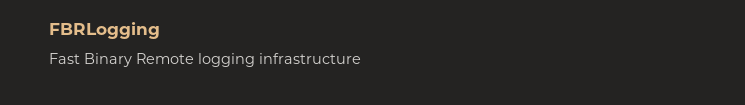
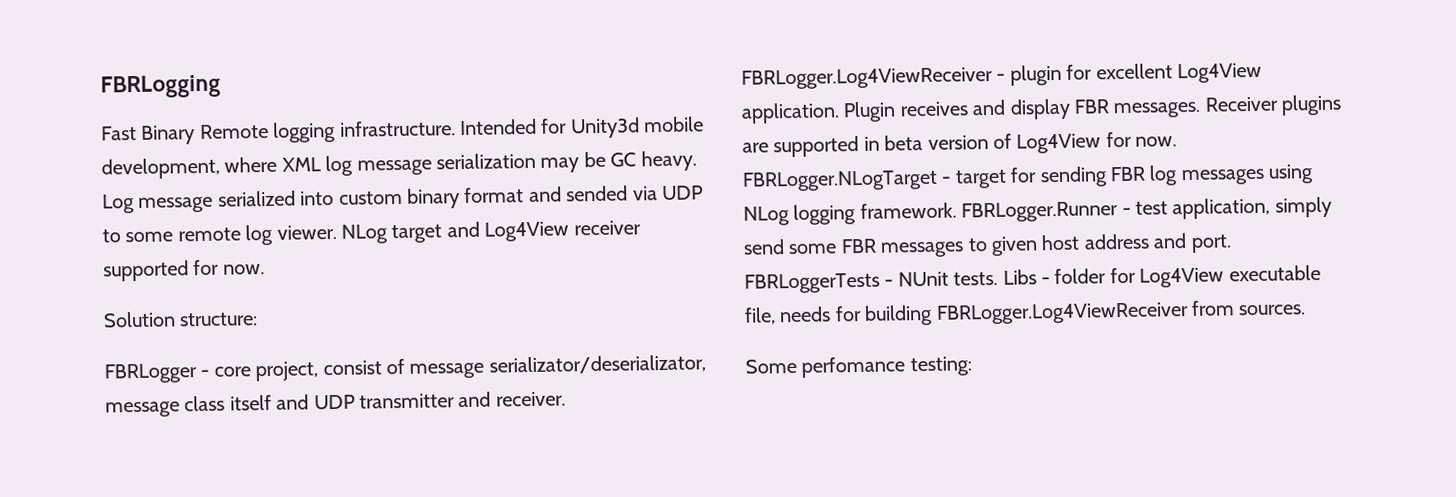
[259,53,361,64] infrastructure -> [339,116,705,139] [101,150,697,180] [102,185,703,214] [102,220,641,246] [103,259,265,282] [103,311,259,328] [104,354,706,384] [105,391,566,418] [741,62,1262,90] [741,94,1343,124] [742,131,1178,158] [742,164,1315,192] [743,196,1332,226] [743,233,1232,258] [744,265,1321,294] [744,300,1307,326] [745,356,972,378] infrastructure. Intended for Unity3d mobile development, where XML log message serialization may be GC heavy. Log message serialized into custom binary format and sended via UDP to some remote log viewer. NLog target and Log4View receiver supported for now. // Solution structure: // FBRLogger - core project, consist of message serializator/deserializator, message class itself and UDP transmitter and receiver. FBRLogger.Log4ViewReceiver - plugin for excellent Log4View application. Plugin receives and display FBR messages. Receiver plugins are supported in beta version of Log4View for now. FBRLogger.NLogTarget - target for sending FBR log messages using NLog logging framework. FBRLogger.Runner - test application, simply send some FBR messages to given host address and port. FBRLoggerTests - NUnit tests. Libs - folder for Log4View executable file, needs for building FBRLogger.Log4ViewReceiver from sources. // Some perfomance testing:

